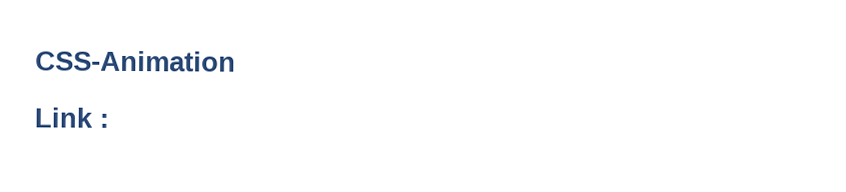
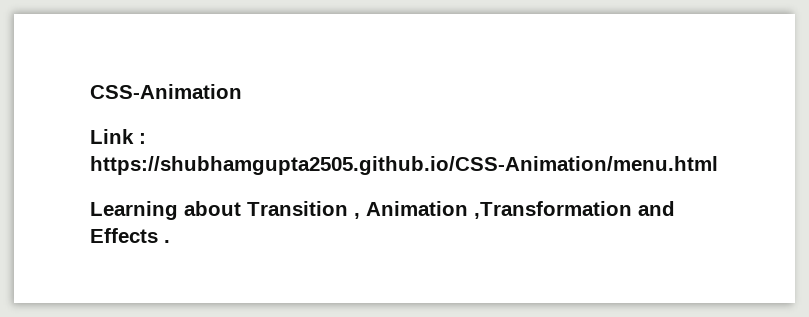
(109, 120) none -> [90,156,718,175] [90,201,675,220] [90,228,170,243] https://shubhamgupta2505.github.io/CSS-Animation/menu.html // Learning about Transition , Animation ,Transformation and Effects .

